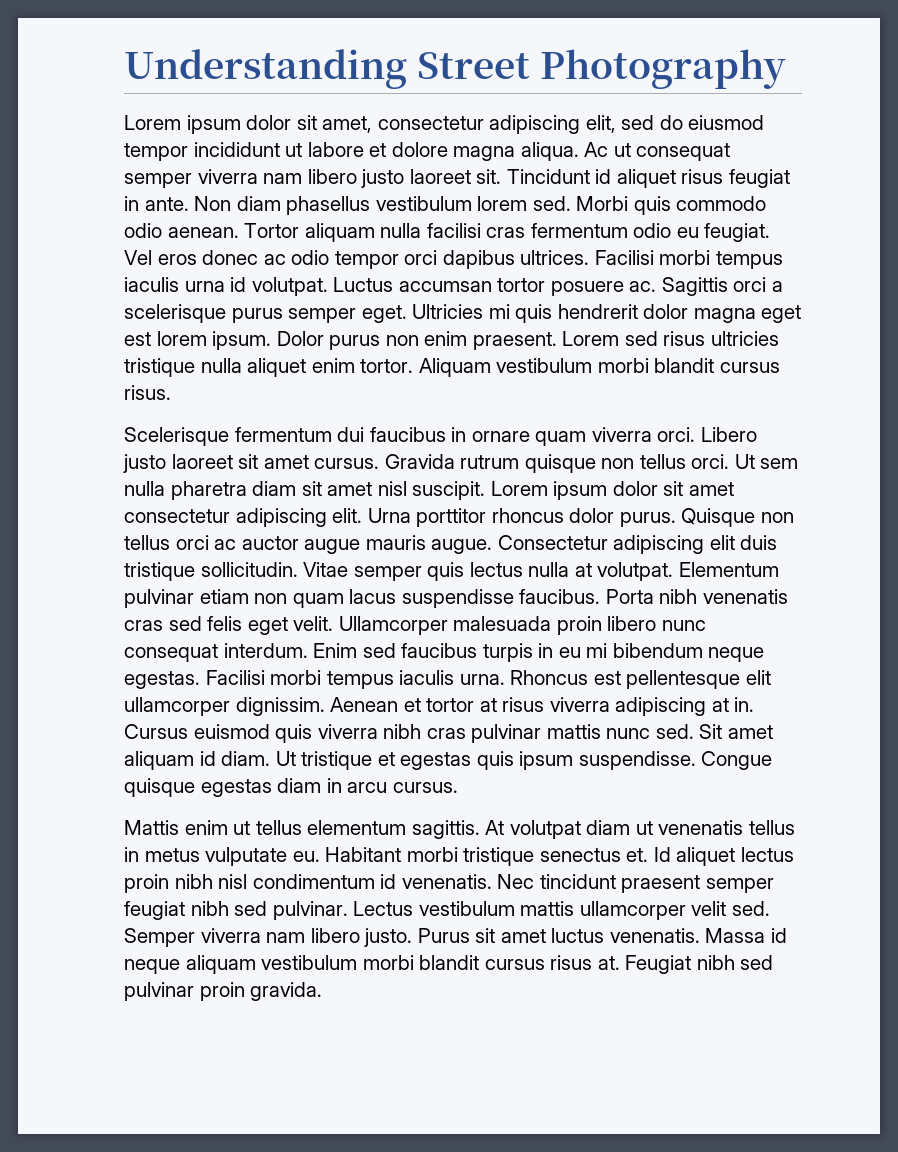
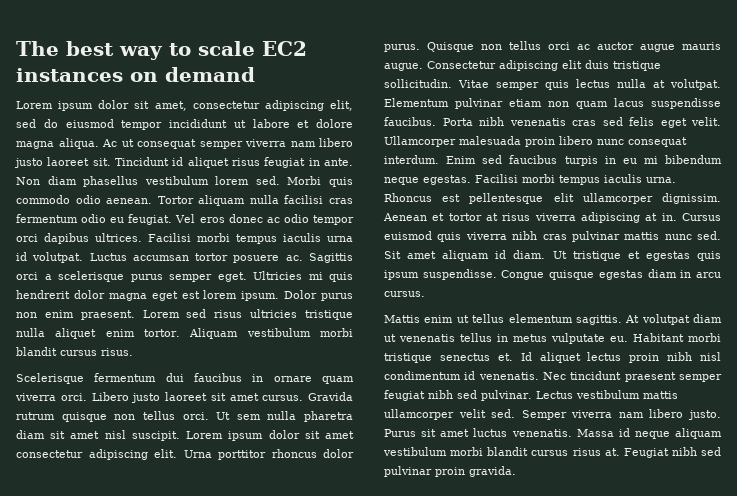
[124,49,786,89] Understanding Street Photography -> [16,41,307,60] [16,67,255,82] The best way to scale EC2 instances on demand

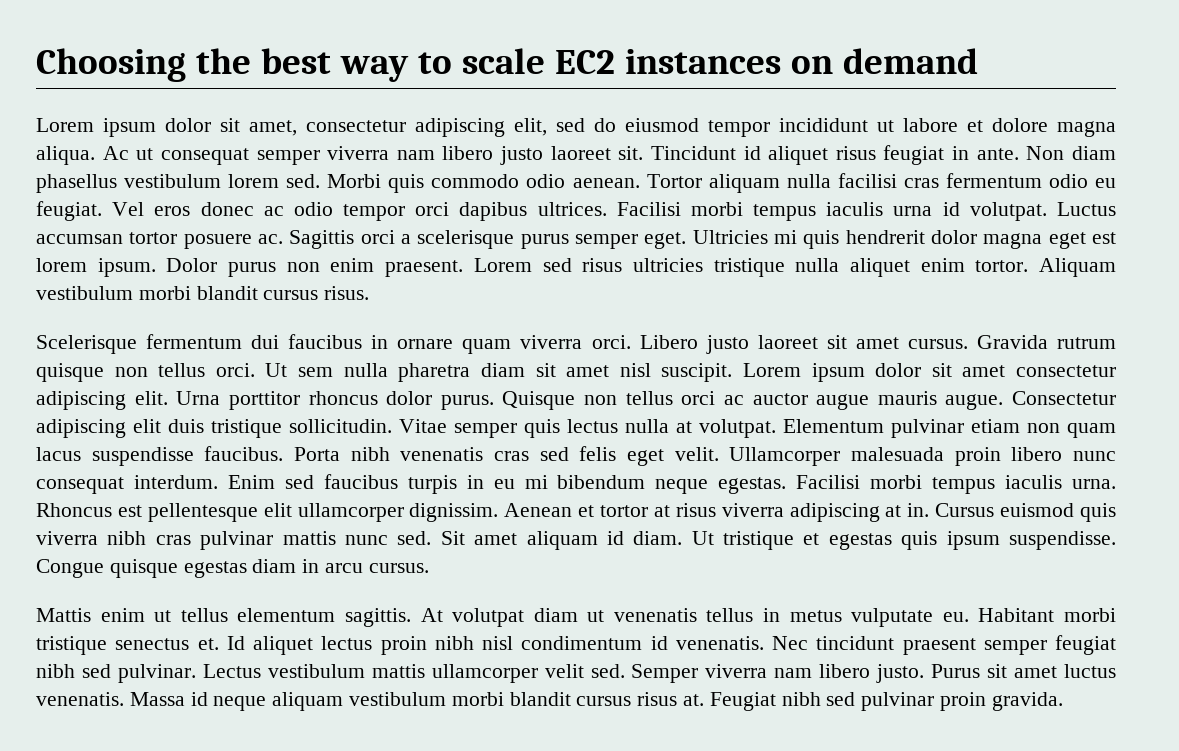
[16,41,59,56] The -> [36,48,251,82] Choosing the

